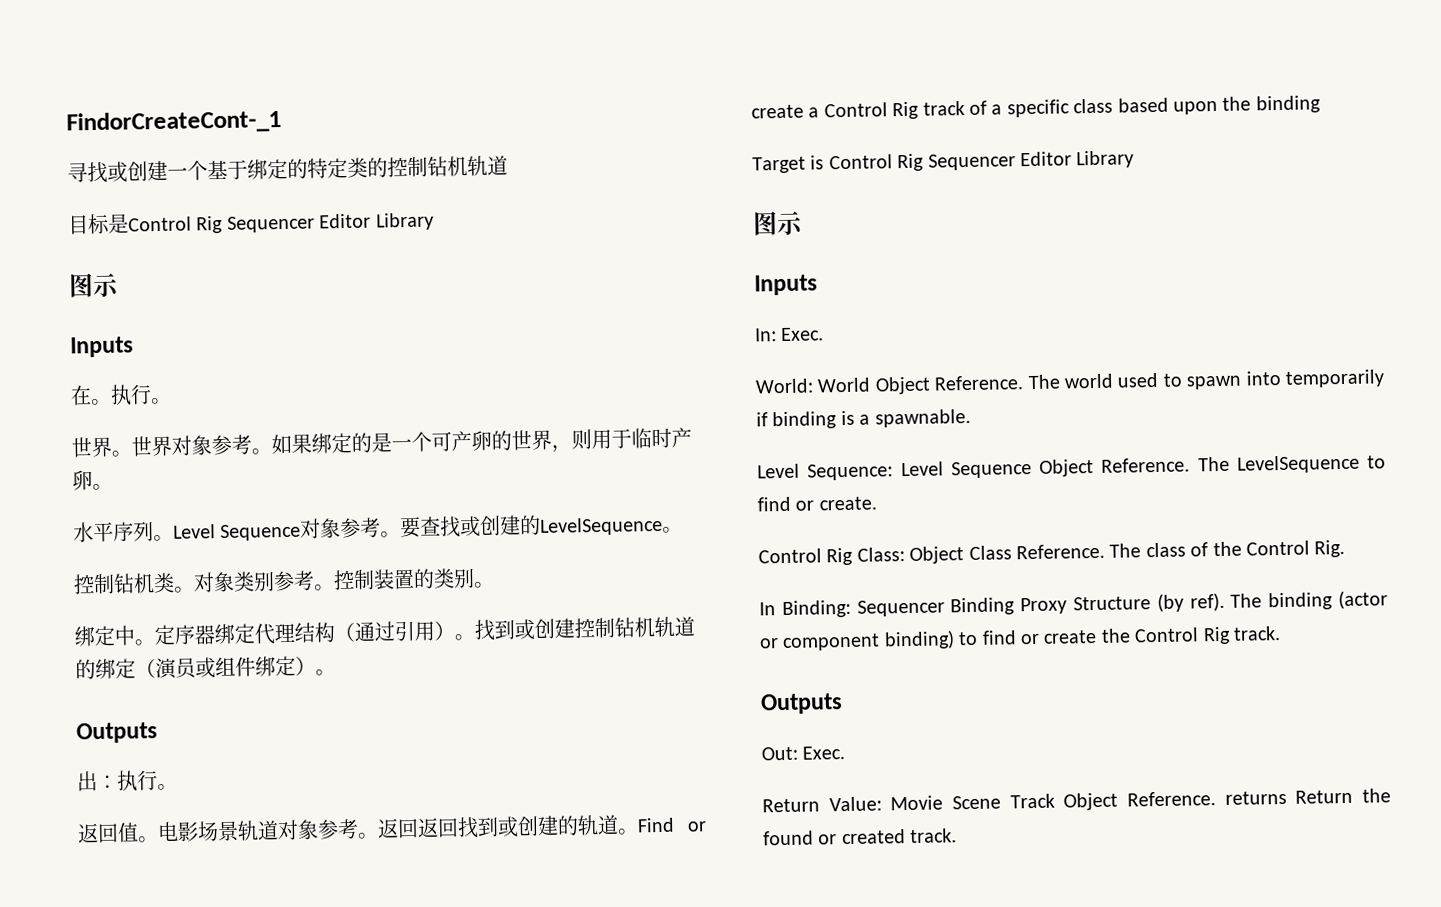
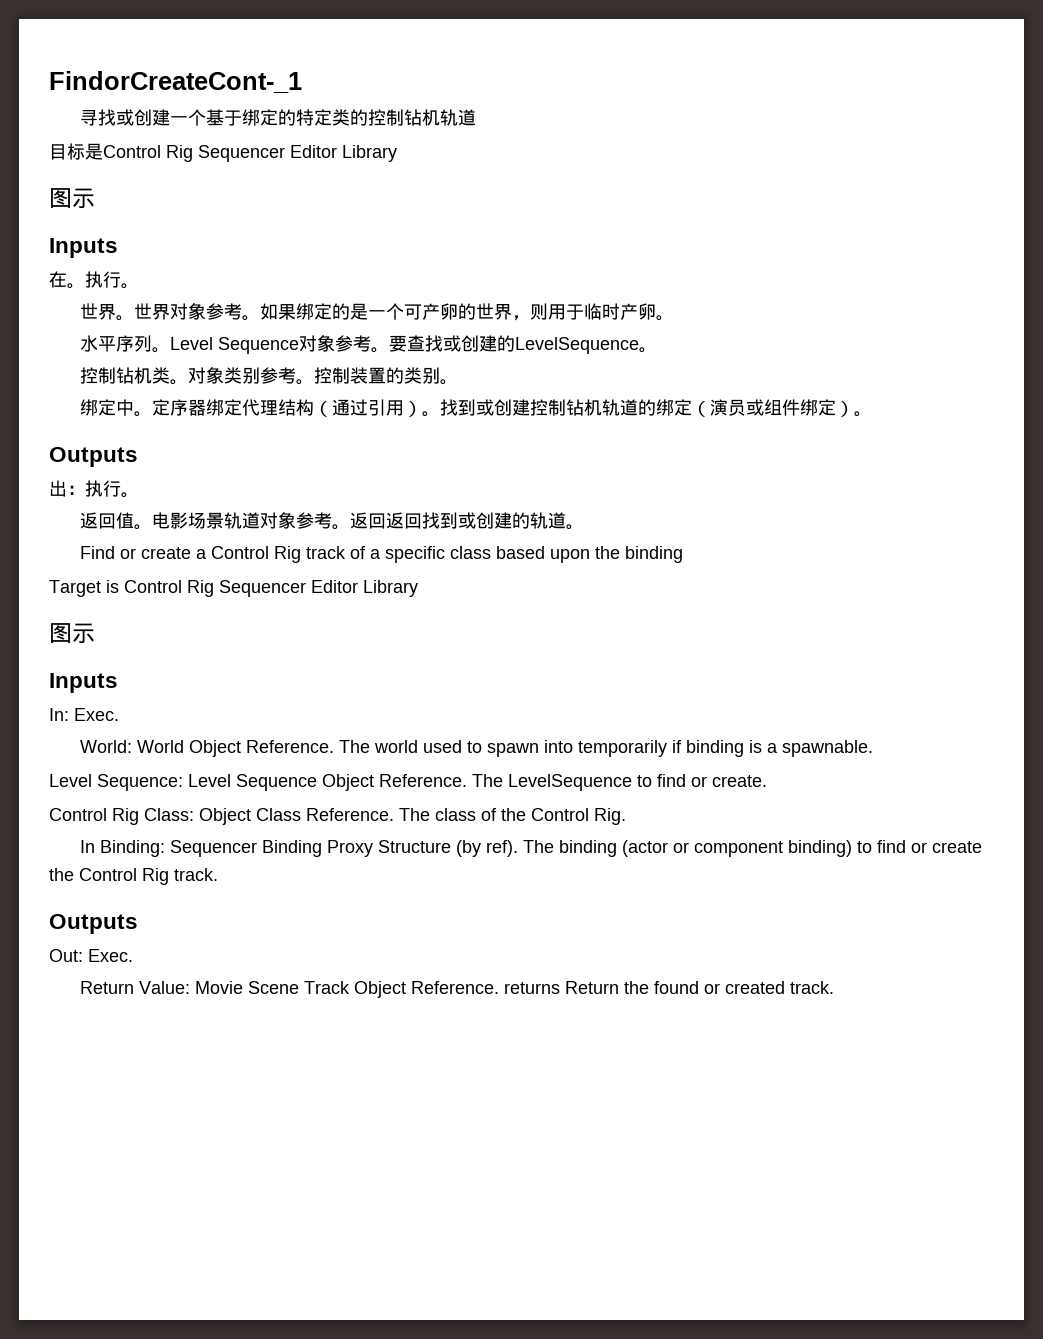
(639, 831) none -> (585, 527) //

